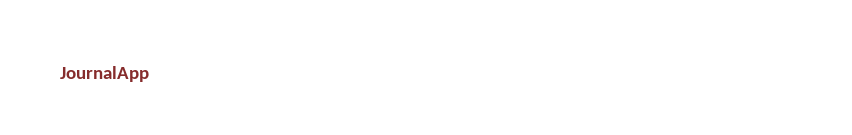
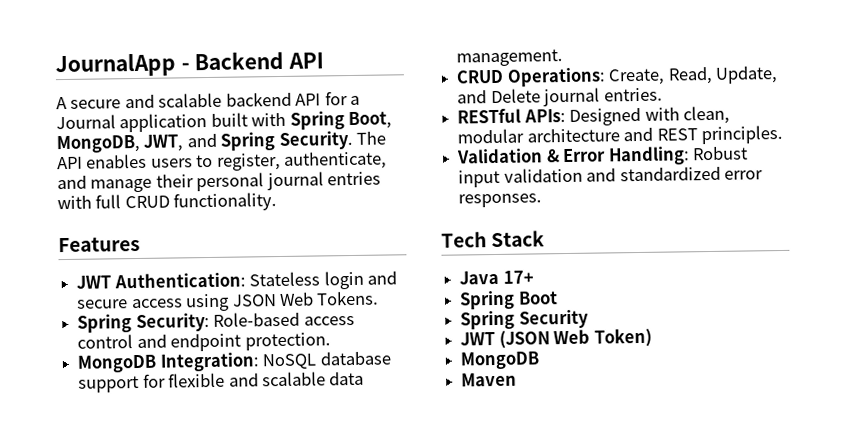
(149, 74) none -> [180,51,325,71] [56,91,361,110] [56,111,393,133] [56,130,387,154] [57,151,388,171] [57,171,382,193] [57,192,278,212] [58,236,140,253] [76,270,397,290] [77,290,380,312] [77,311,355,333] [77,332,331,352] [77,351,391,373] [78,371,365,393] [456,49,564,67] [456,66,778,87] [457,87,663,107] [457,105,730,126] [457,124,783,145] [456,146,748,166] [458,166,763,188] [458,193,543,208] [441,230,546,248] [459,270,534,285] [459,290,558,310] [460,309,589,330] [460,328,652,349] [460,351,541,370] [461,372,518,387] - Backend API // A secure and scalable backend API for a Journal application built with Spring Boot, MongoDB, JWT, and Spring Security. The API enables users to register, authenticate, and manage their personal journal entries with full CRUD functionality. // Features // JWT Authentication: Stateless login and secure access using JSON Web Tokens. // Spring Security: Role-based access control and endpoint protection. // MongoDB Integration: NoSQL database support for flexible and scalable data management. // CRUD Operations: Create, Read, Update, and Delete journal entries. // RESTful APIs: Designed with clean, modular architecture and REST principles. // Validation & Error Handling: Robust input validation and standardized error responses. // Tech Stack // Java 17+ // Spring Boot // Spring Security // JWT (JSON Web Token) // MongoDB // Maven

